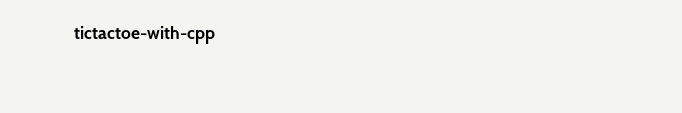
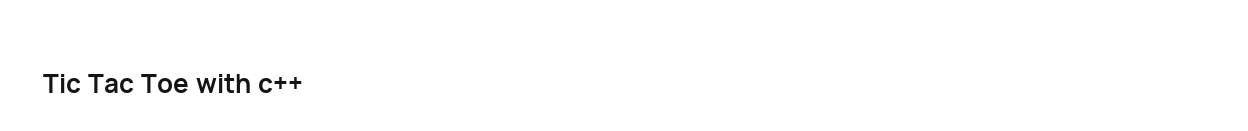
[74,26,215,44] tictactoe-with-cpp -> [43,74,304,93] Tic Tac Toe with c++

